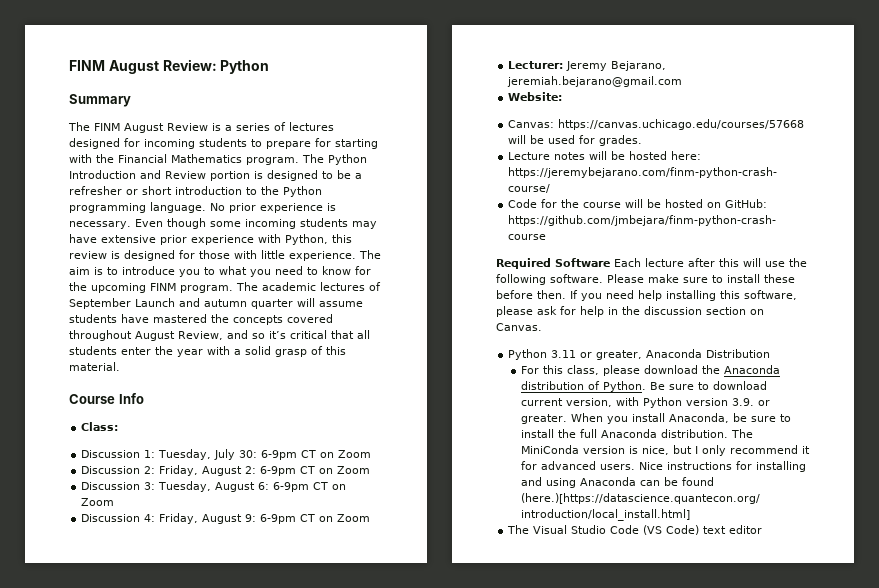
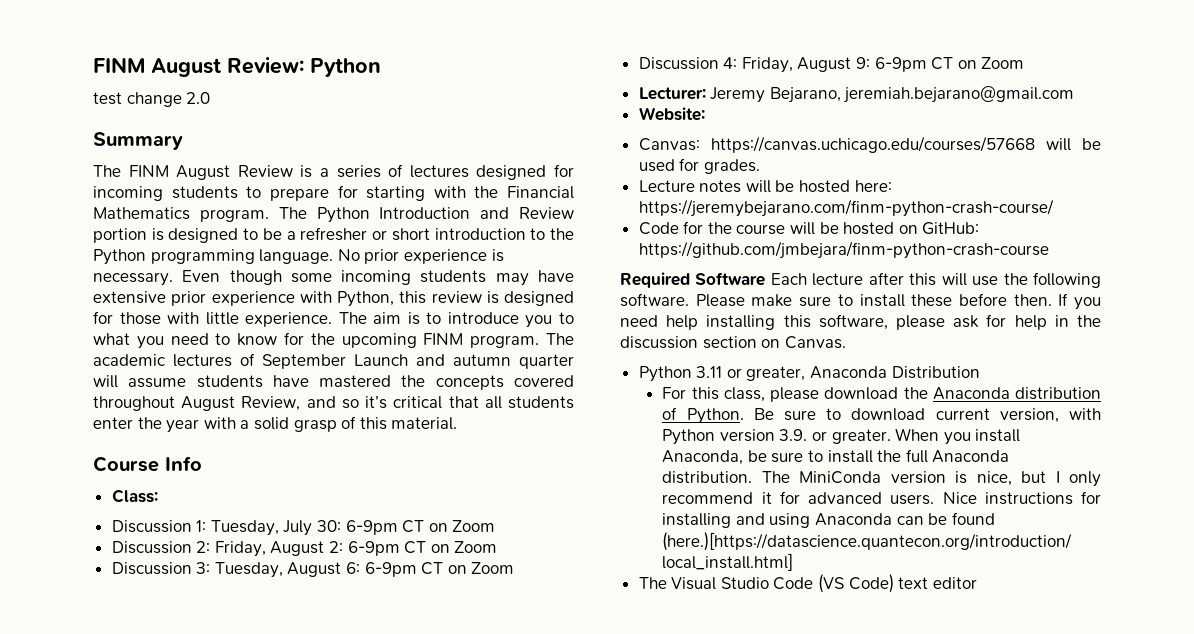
(270, 67) none -> [93,92,211,107] // test change 2.0

